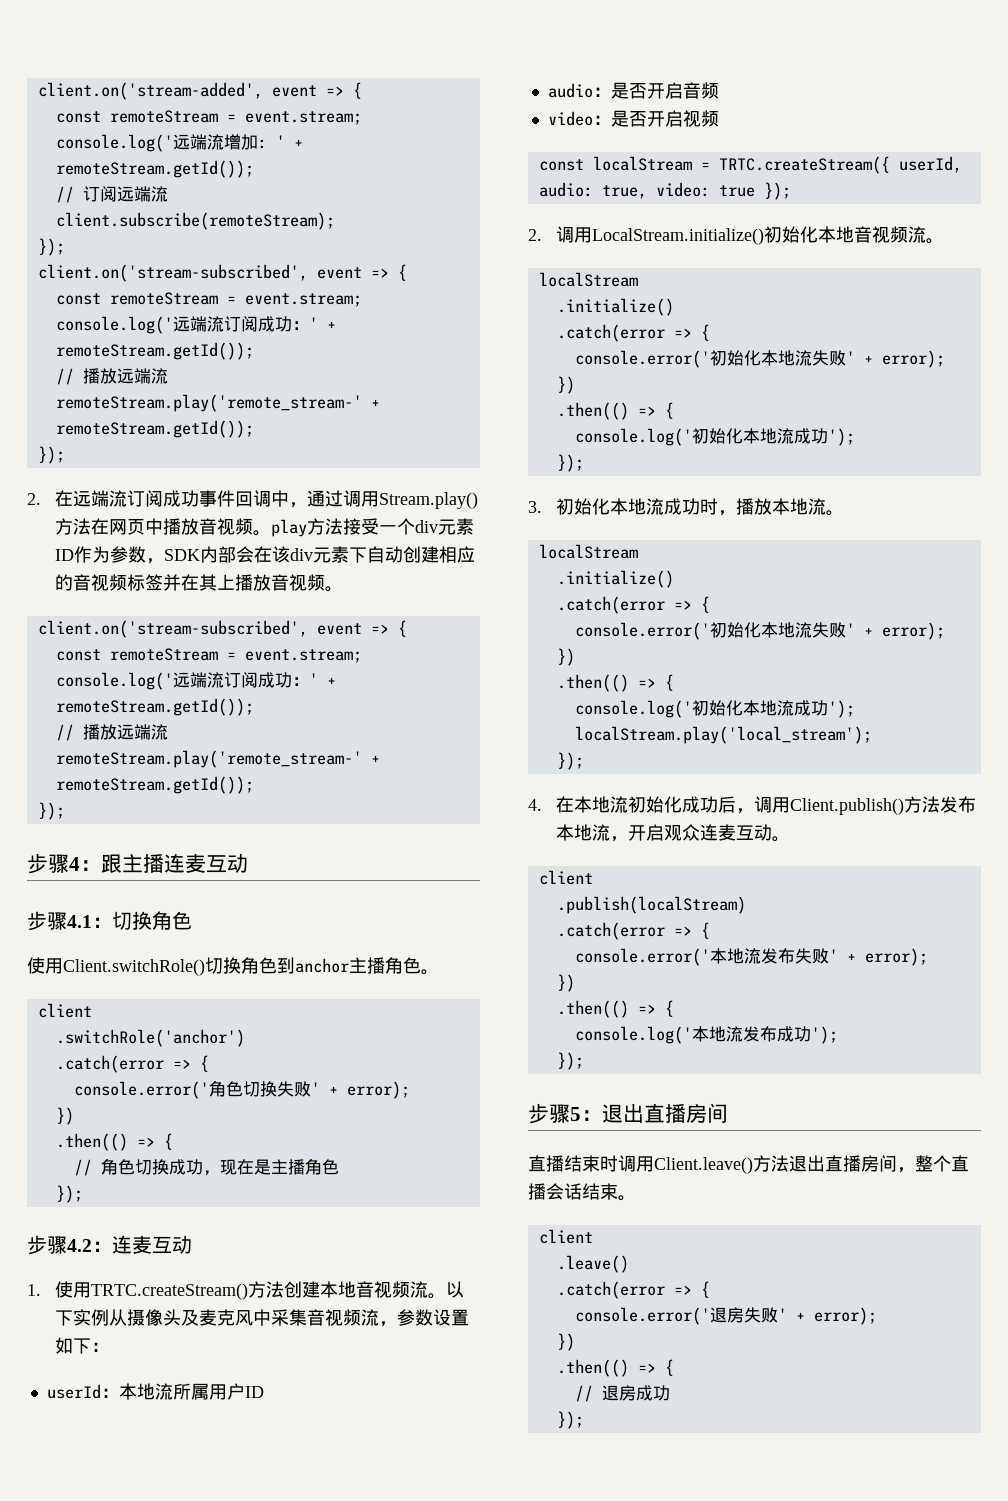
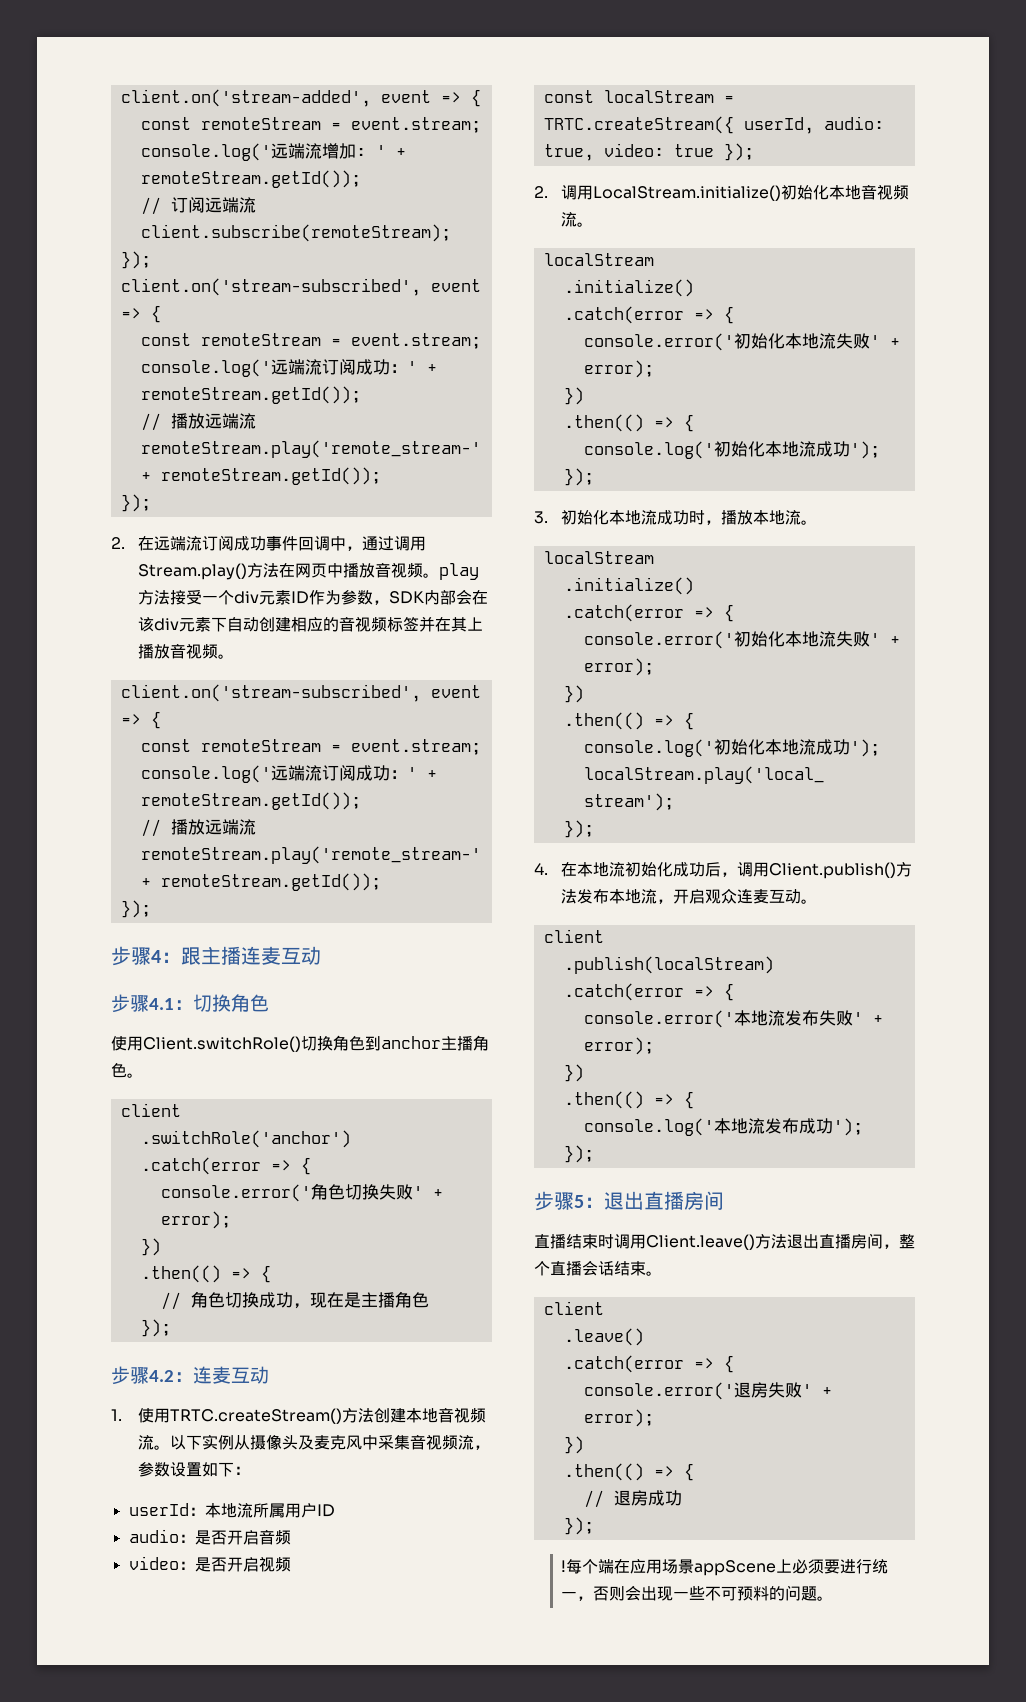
(584, 1420) none -> [561,1559,889,1576] [561,1585,834,1601] // !每个端在应用场景appScene上必须要进行统一，否则会出现一些不可预料的问题。

